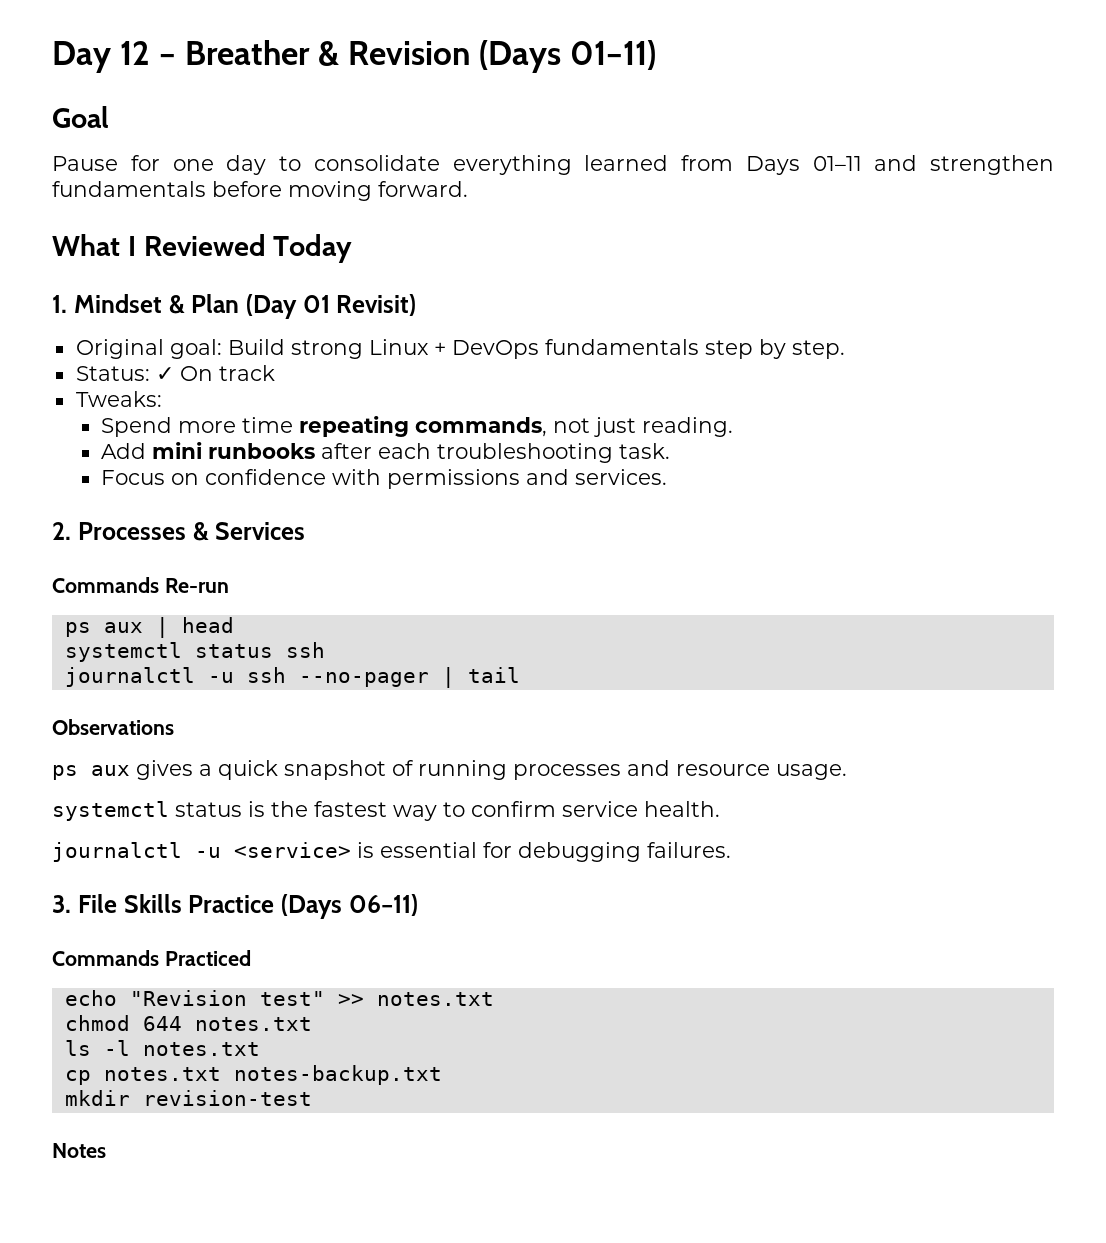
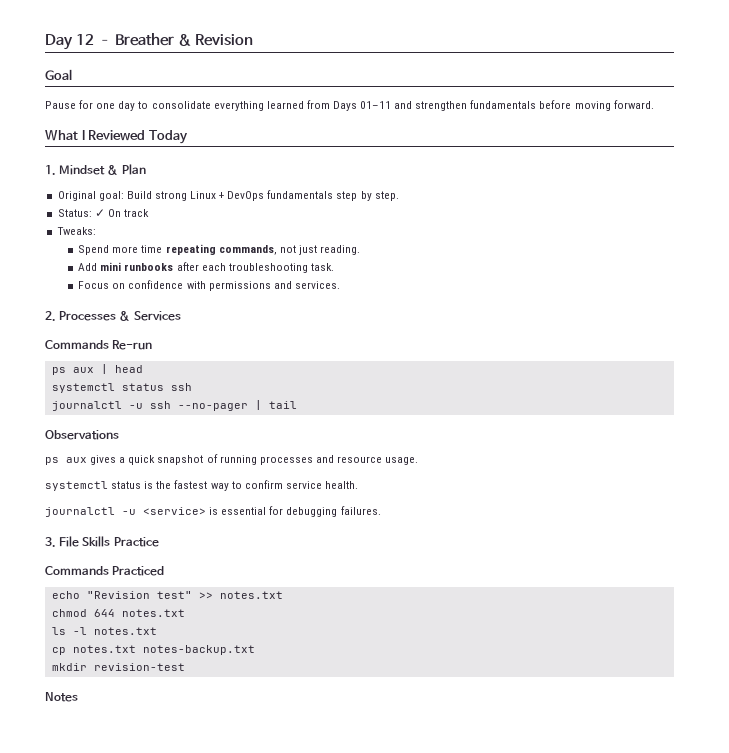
[479,40,657,73] (Days 01–11) -> (253, 40) none
[246,294,417,319] (Day 01 Revisit) -> (146, 169) none
[281,894,418,919] (Days 06–11) -> (159, 542) none

